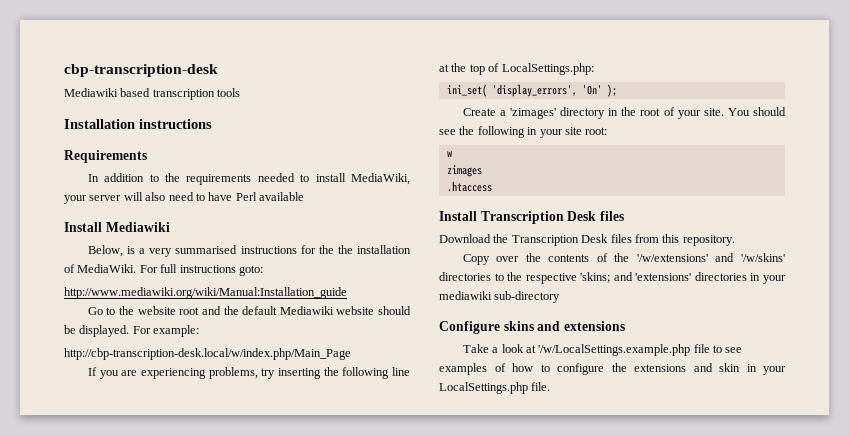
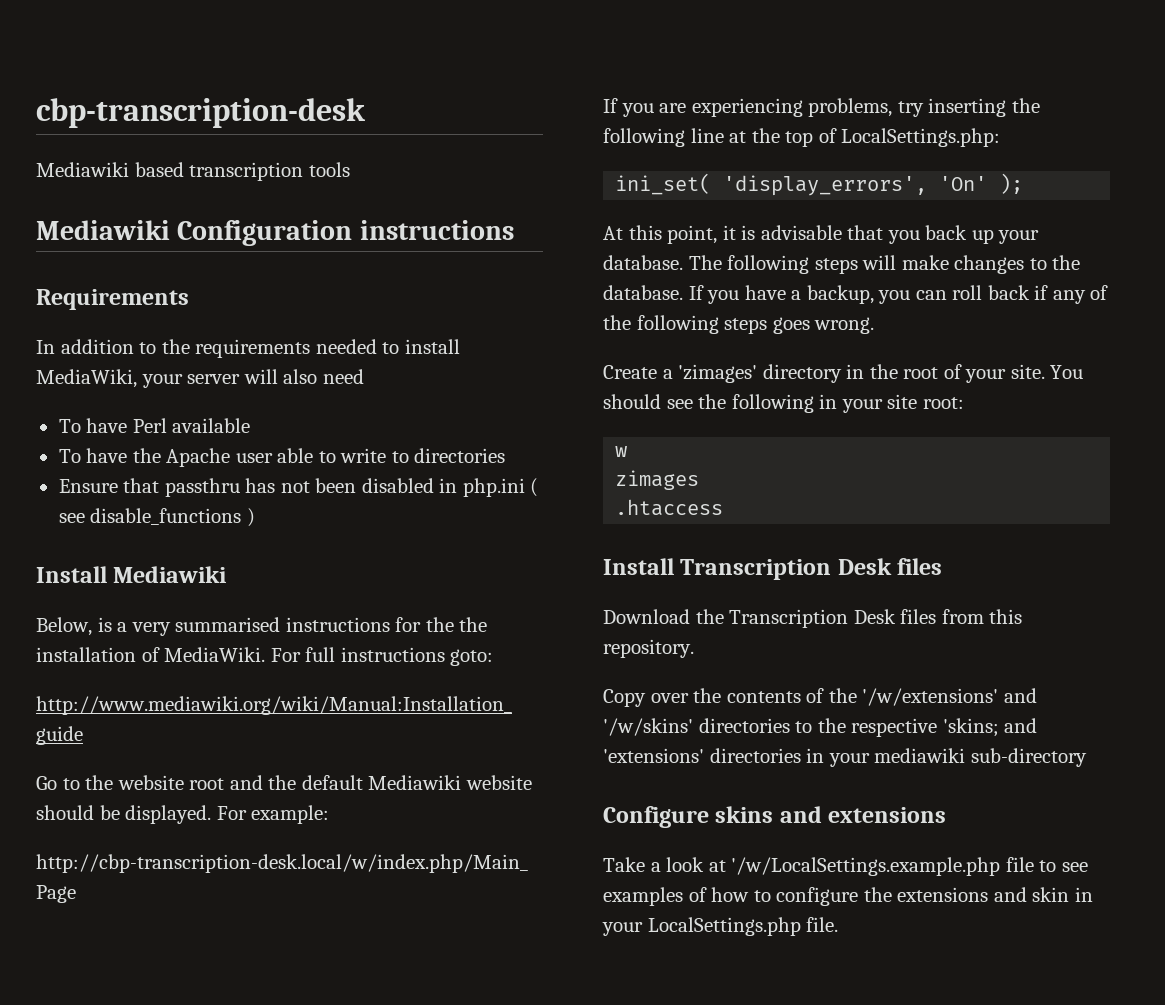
[64,119,135,129] Installation -> [36,220,353,246] Mediawiki Configuration
[195,193,205,201] to -> [58,419,81,433] // To
(304, 196) none -> [58,448,506,467] [58,478,539,497] [58,508,255,527] // To have the Apache user able to write to directories // Ensure that passthru has not been disabled in php.ini ( see disable_functions )
(617, 90) none -> [603,225,1040,244] [603,255,1081,274] [603,285,1109,304] [603,315,875,334] // At this point, it is advisable that you back up your database. The following steps will make changes to the database. If you have a backup, you can roll back if any of the following steps goes wrong.

